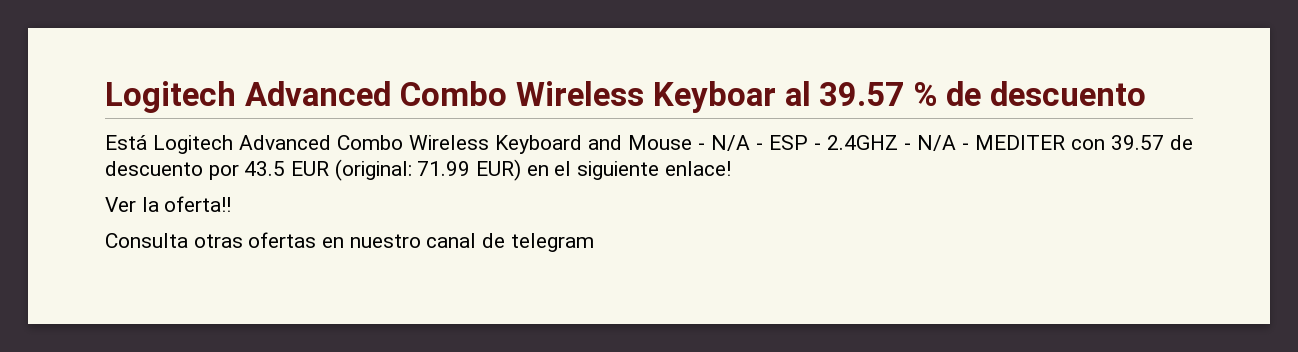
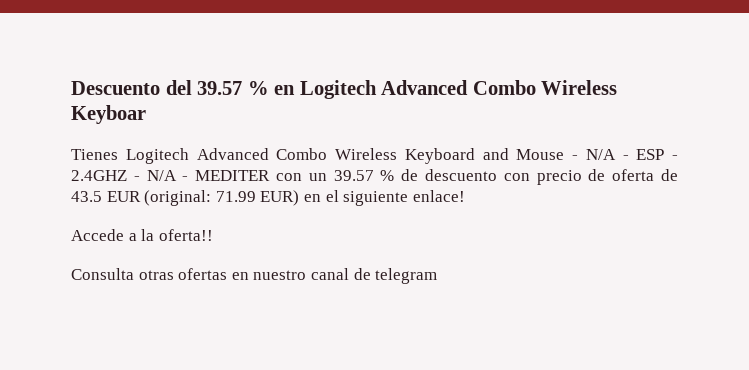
(105, 97) none -> [71,80,296,95] Descuento del 39.57 % en
[784,81,1147,106] [105,135,147,150] al 39.57 % de descuento // Está -> [71,149,118,160] // Tienes
[1111,135,1193,150] [105,161,239,180] 39.57 de descuento por -> [308,169,678,185] un 39.57 % de descuento con precio de oferta de
[105,197,136,212] Ver -> [71,229,137,241] Accede a

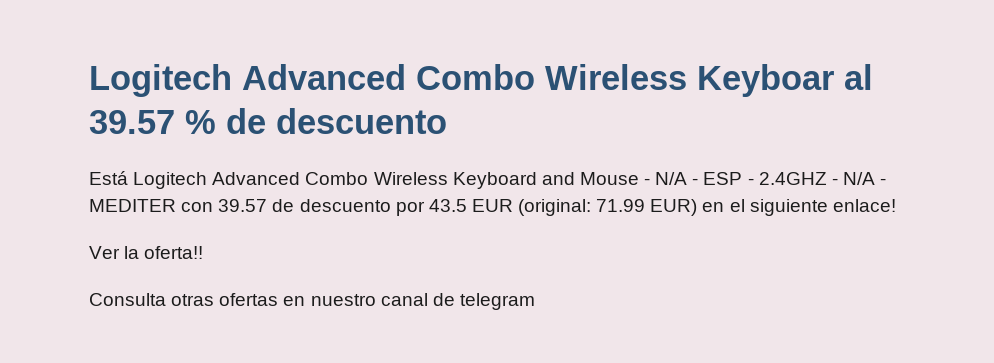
[71,80,296,95] Descuento del 39.57 % en -> (89, 80) none
[71,149,118,160] // Tienes -> [844,64,873,90] [89,108,447,134] [89,171,128,185] al 39.57 % de descuento // Está
[308,169,678,185] un 39.57 % de descuento con precio de oferta de -> [218,199,425,216] 39.57 de descuento por
[71,229,137,241] Accede a -> [89,246,120,259] Ver

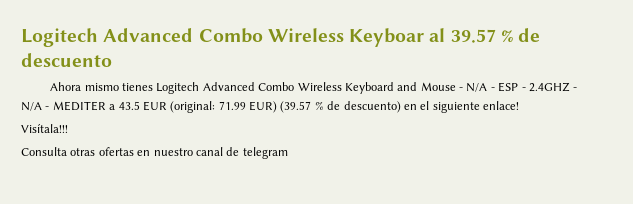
[89,171,128,185] Está -> [50,82,154,91] Ahora mismo tienes
[181,199,425,216] con 39.57 de descuento por -> [109,104,116,110] a
(698, 207) none -> [280,101,401,113] (39.57 % de descuento)
[89,246,204,259] Ver la oferta!! -> [21,124,68,133] Visítala!!!

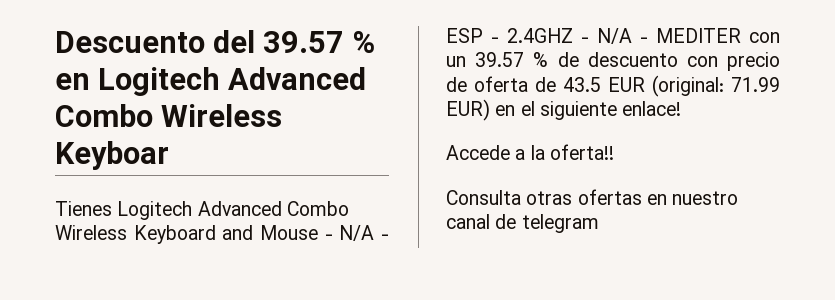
(21, 37) none -> [55,30,375,53] [55,73,90,90] Descuento del 39.57 % en
[429,28,541,43] [21,53,112,67] [50,82,154,91] al 39.57 % de descuento // Ahora mismo tienes -> [55,201,112,216] // Tienes
[109,104,116,110] a -> [749,32,780,43] [446,52,780,71] [446,76,556,92] con un 39.57 % de descuento con precio de oferta de
[280,101,401,113] (39.57 % de descuento) -> (490, 110) none
[21,124,68,133] Visítala!!! -> [446,144,614,160] Accede a la oferta!!

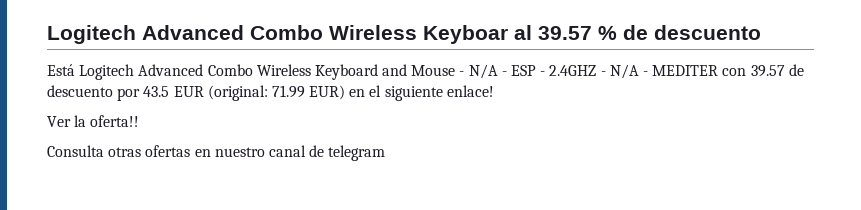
[55,30,375,53] [55,73,90,90] Descuento del 39.57 % en -> (47, 34) none
[55,201,112,216] // Tienes -> [514,25,761,40] [47,64,75,76] al 39.57 % de descuento // Está
[446,52,780,71] [446,76,556,92] un 39.57 % de descuento con precio de oferta de -> [750,64,804,77] [47,85,141,101] 39.57 de descuento por
[446,145,526,160] Accede a -> [47,116,71,127] Ver

